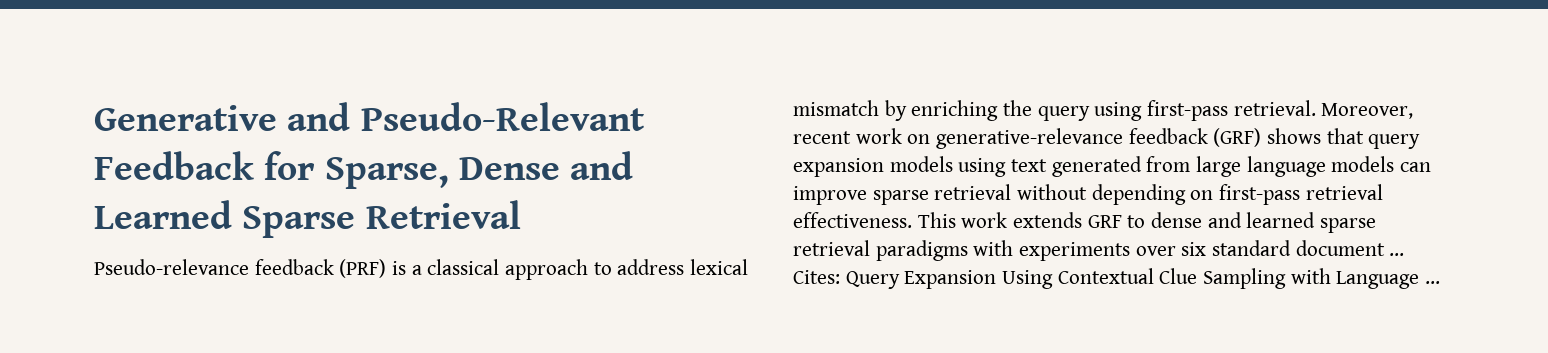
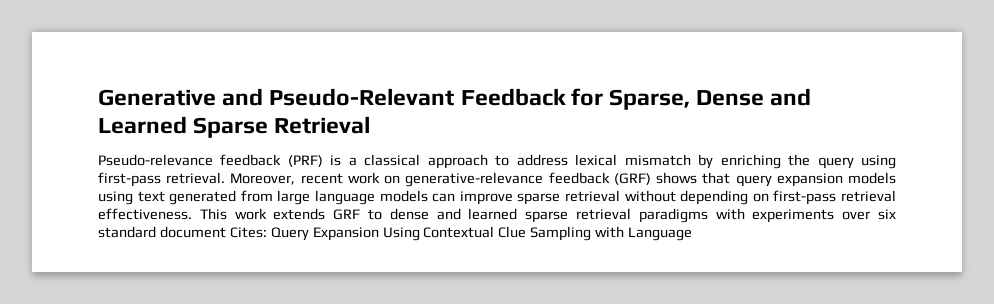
[1389,253,1405,256] … -> (226, 232) none
[1425,281,1441,284] … -> (693, 234) none

